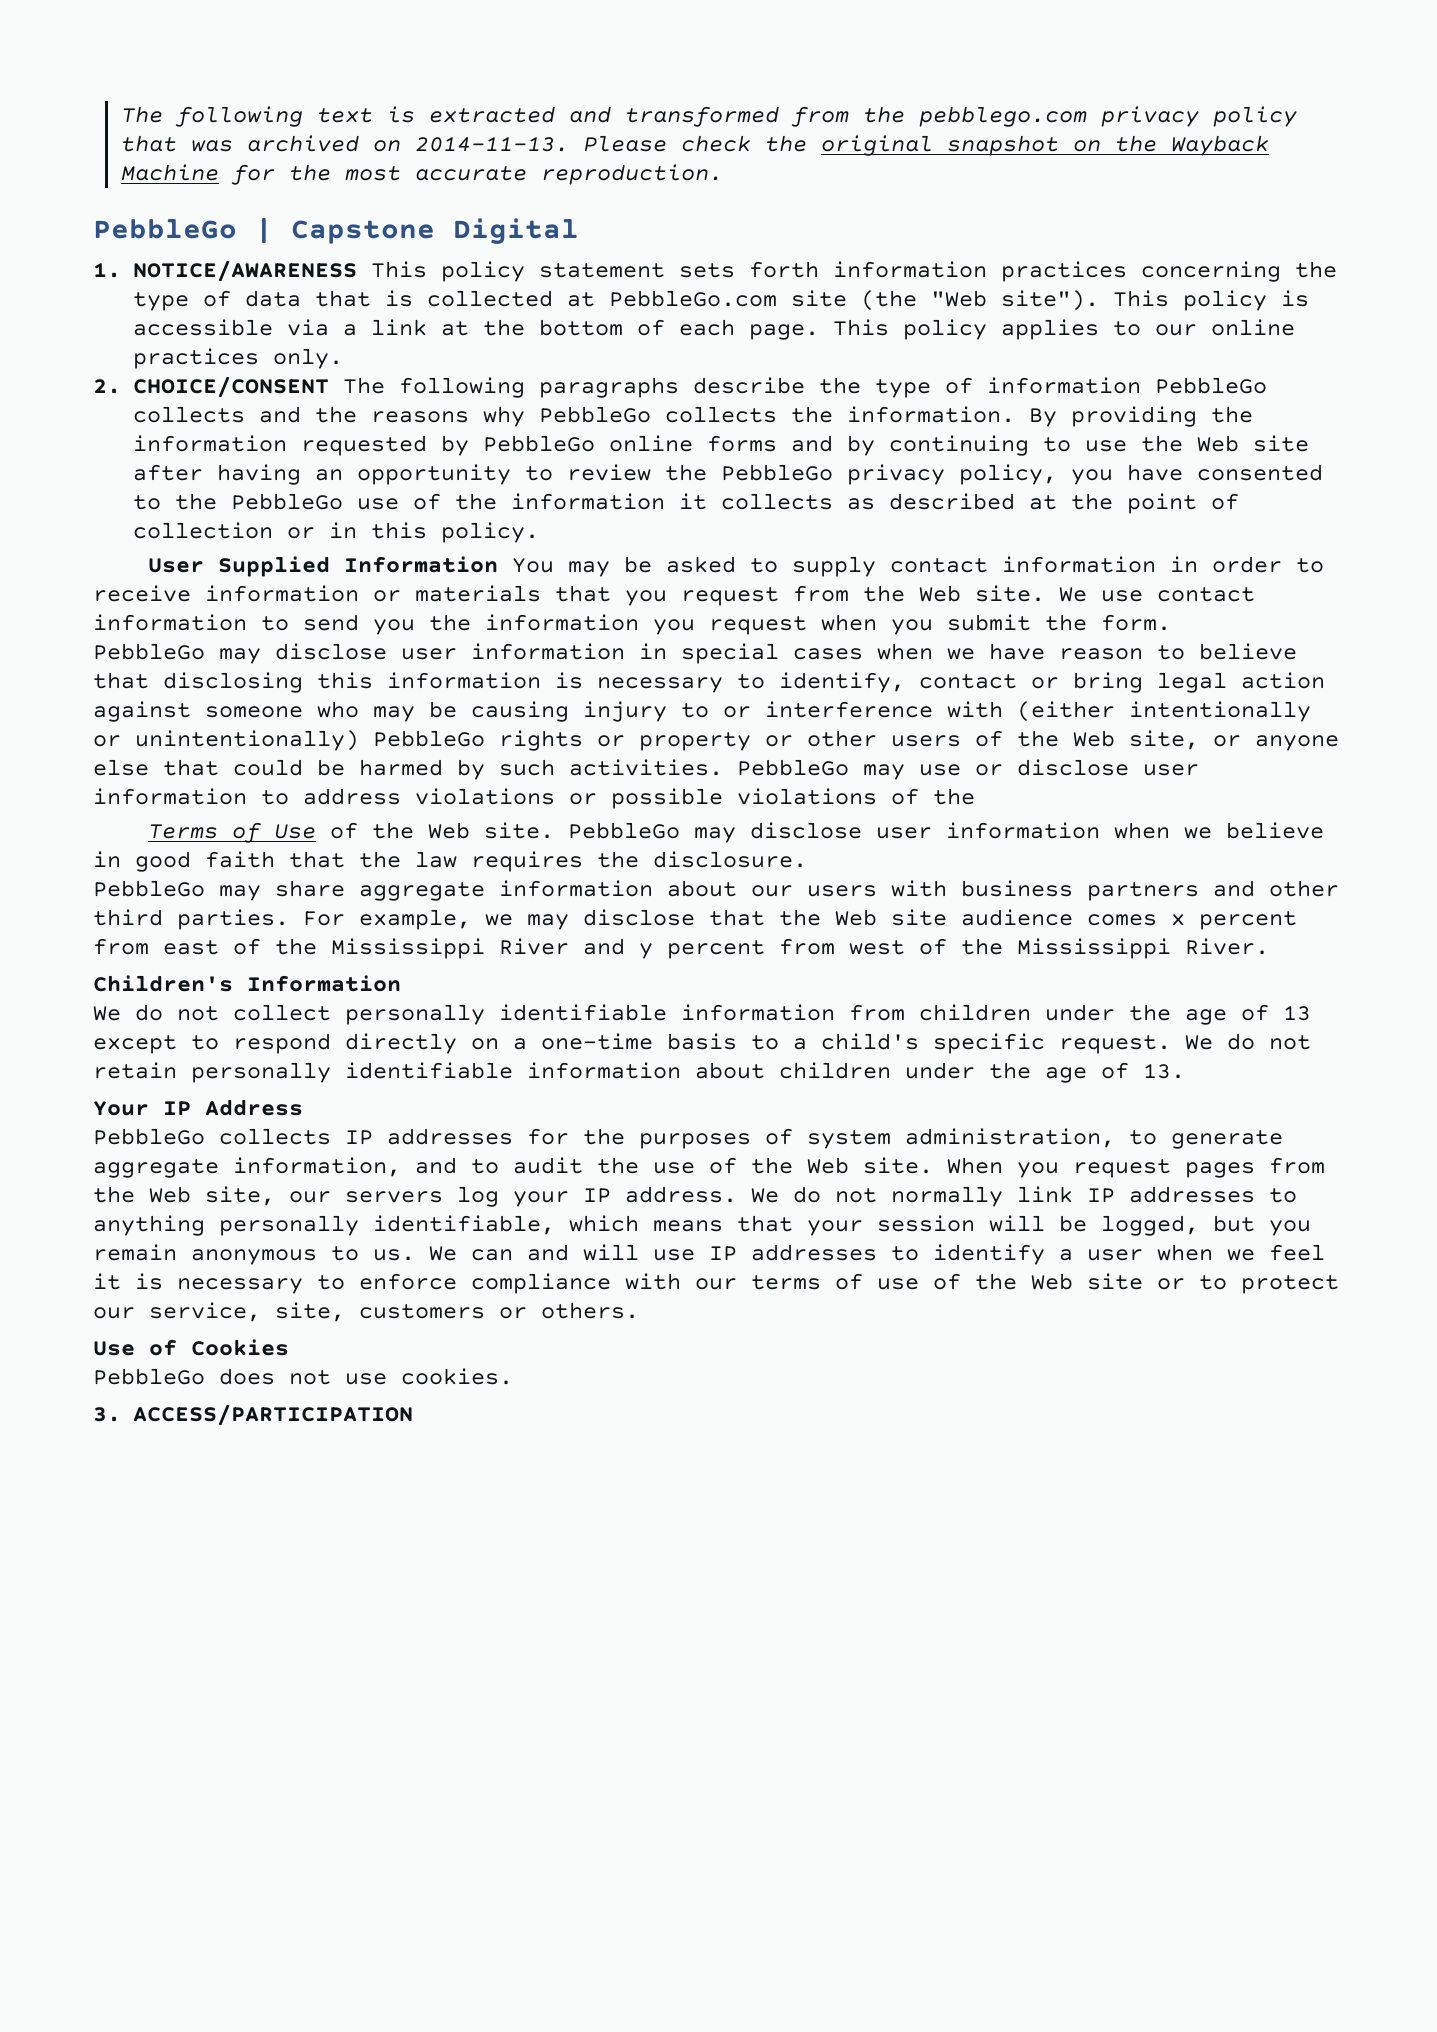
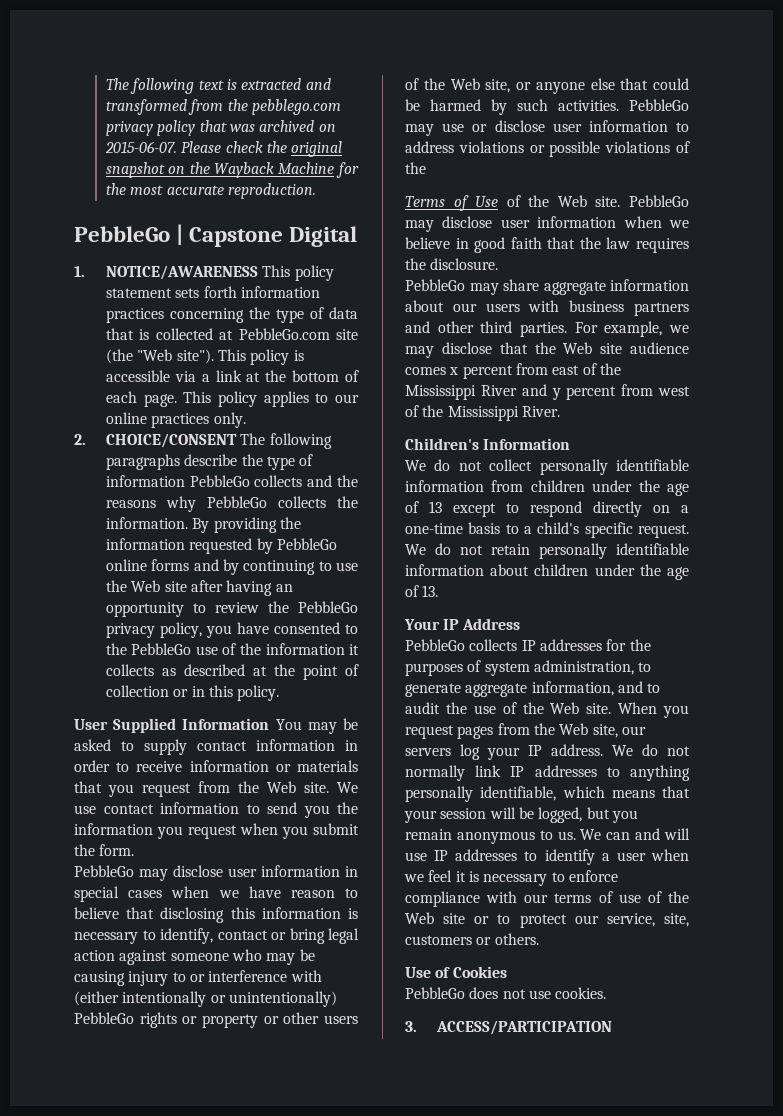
[415,136,570,152] 2014-11-13. -> [104,141,177,153] 2015-06-07.

